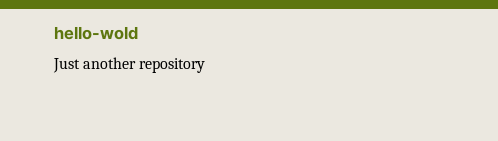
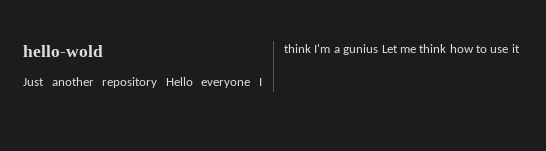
(206, 65) none -> [165,77,262,88] [284,44,520,55] Hello everyone I think I'm a gunius Let me think how to use it

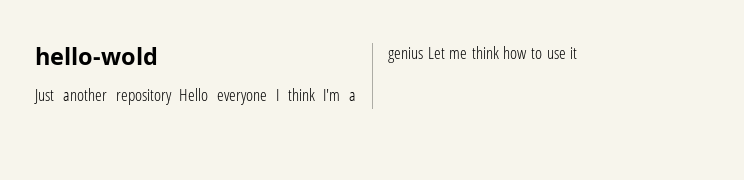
[343,44,379,55] gunius -> [388,47,423,63] genius

